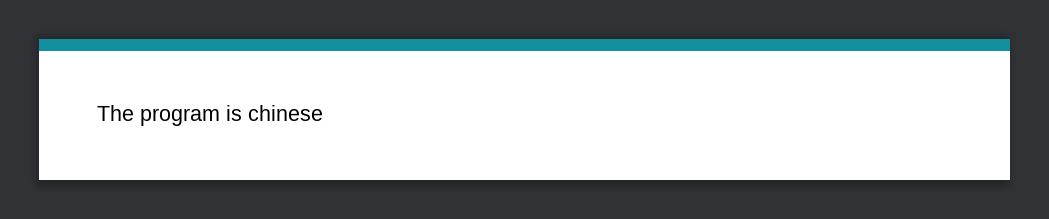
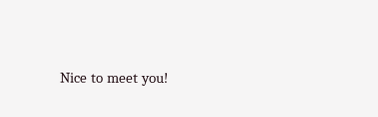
[97,105,323,126] The program is chinese -> [59,72,168,86] Nice to meet you!

